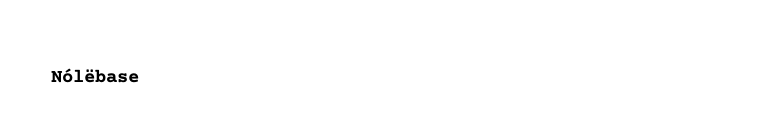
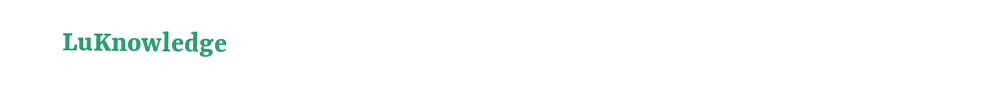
[51,68,139,83] Nólëbase -> [61,30,228,58] LuKnowledge

